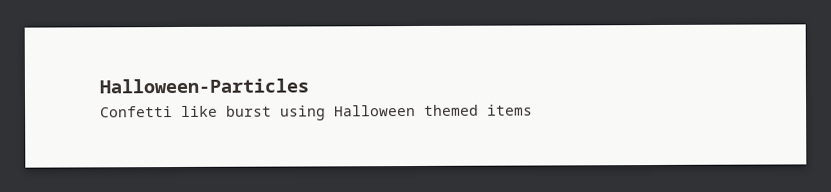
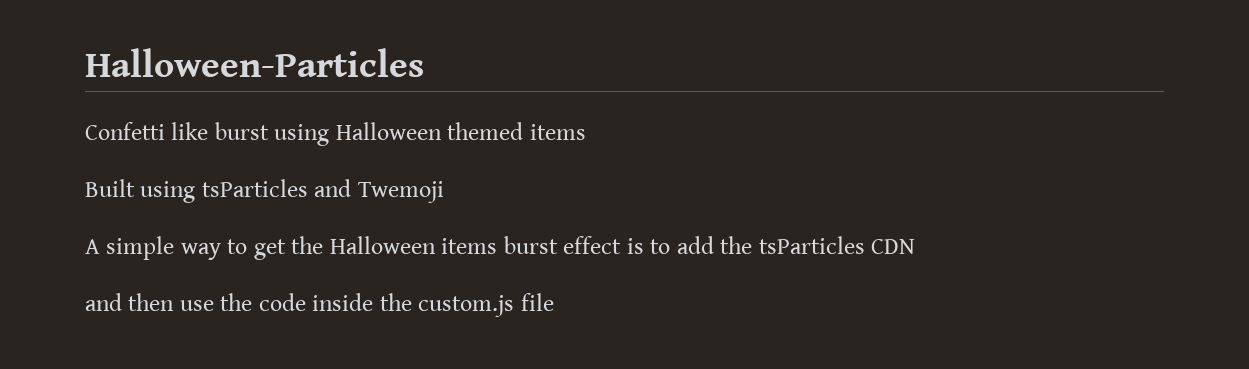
(533, 110) none -> [85,179,444,203] [85,236,916,260] [85,293,554,317] // Built using tsParticles and Twemoji // A simple way to get the Halloween items burst effect is to add the tsParticles CDN // and then use the code inside the custom.js file

